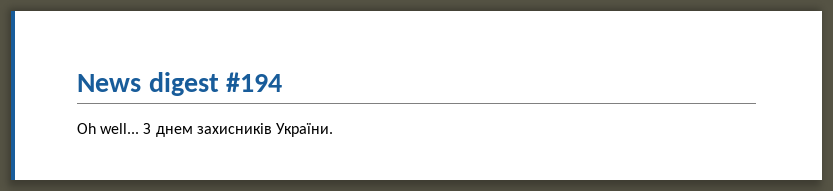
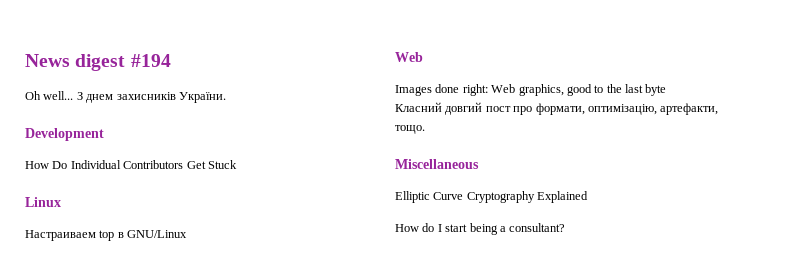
(333, 130) none -> [25,128,104,141] [25,160,237,169] [25,197,61,207] [25,230,188,241] [395,52,423,62] [395,84,667,96] [395,102,719,115] [395,125,425,134] [395,159,479,169] [395,191,589,203] [395,223,566,235] // Development // How Do Individual Contributors Get Stuck // Linux // Настраиваем top в GNU/Linux // Web // Images done right: Web graphics, good to the last byte // Класний довгий пост про формати, оптимізацію, артефакти, тощо. // Miscellaneous // Elliptic Curve Cryptography Explained // How do I start being a consultant?

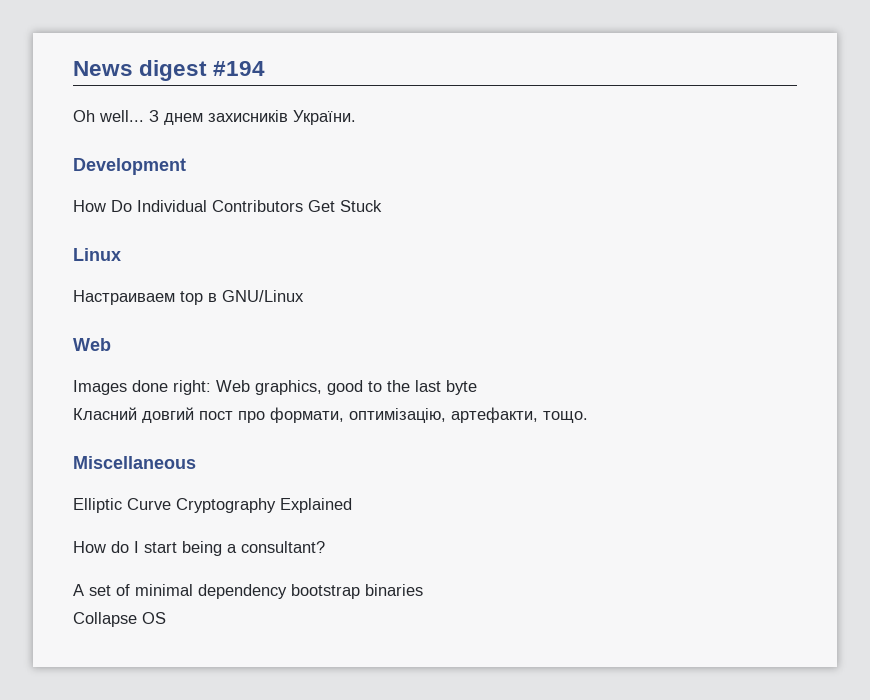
(566, 227) none -> [73,584,423,599] [73,612,166,627] // A set of minimal dependency bootstrap binaries // Collapse OS

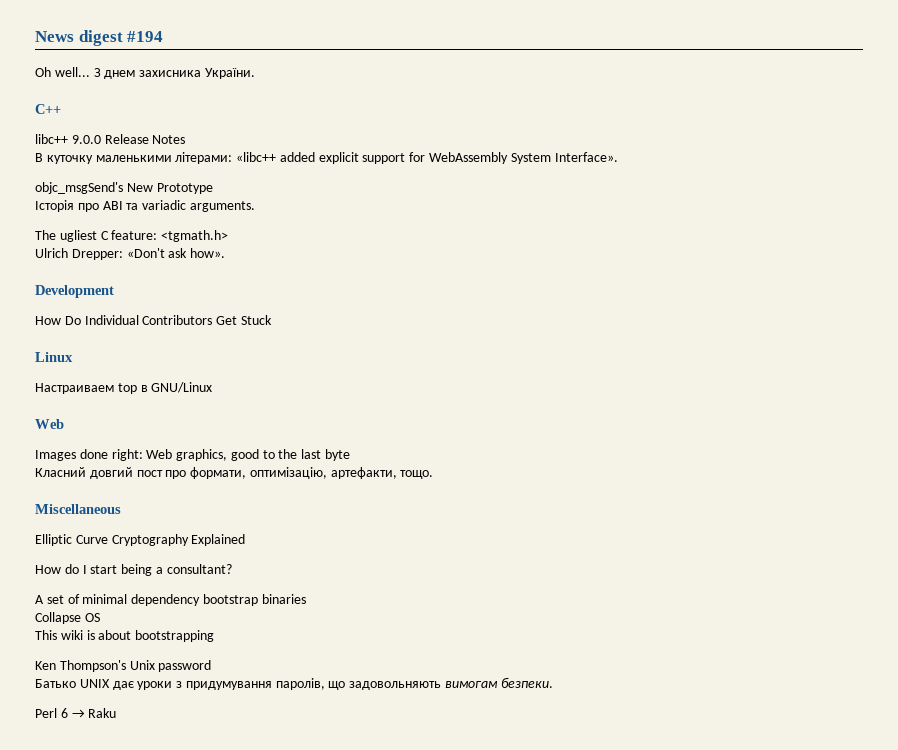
[208,110,288,122] захисників -> [139,70,202,77] захисника
(356, 117) none -> [35,104,61,114] [35,134,186,144] [35,152,618,164] [35,182,213,194] [35,200,255,212] [35,230,229,242] [35,248,226,260] // C++ // libc++ 9.0.0 Release Notes // В куточку маленькими літерами: «libc++ added explicit support for WebAssembly System Interface». // objc_msgSend's New Prototype // Історія про ABI та variadic arguments. // The ugliest C feature: <tgmath.h> // Ulrich Drepper: «Don't ask how».
(166, 618) none -> [35,630,215,642] [35,660,212,672] [35,677,553,690] [35,708,117,718] // This wiki is about bootstrapping // Ken Thompson's Unix password // Батько UNIX дає уроки з придумування паролів, що задовольняють вимогам безпеки. // Perl 6 → Raku

